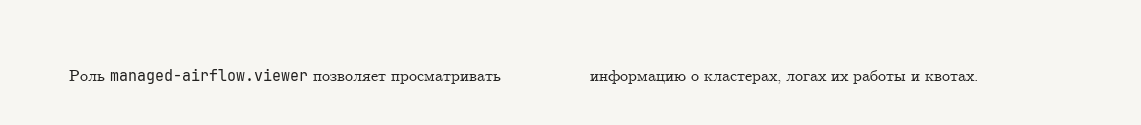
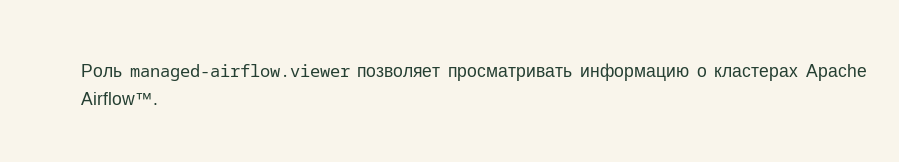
[704,70,978,84] кластерах, логах их работы и квотах. -> [714,64,867,81] [81,92,158,105] кластерах Apache Airflow™.

